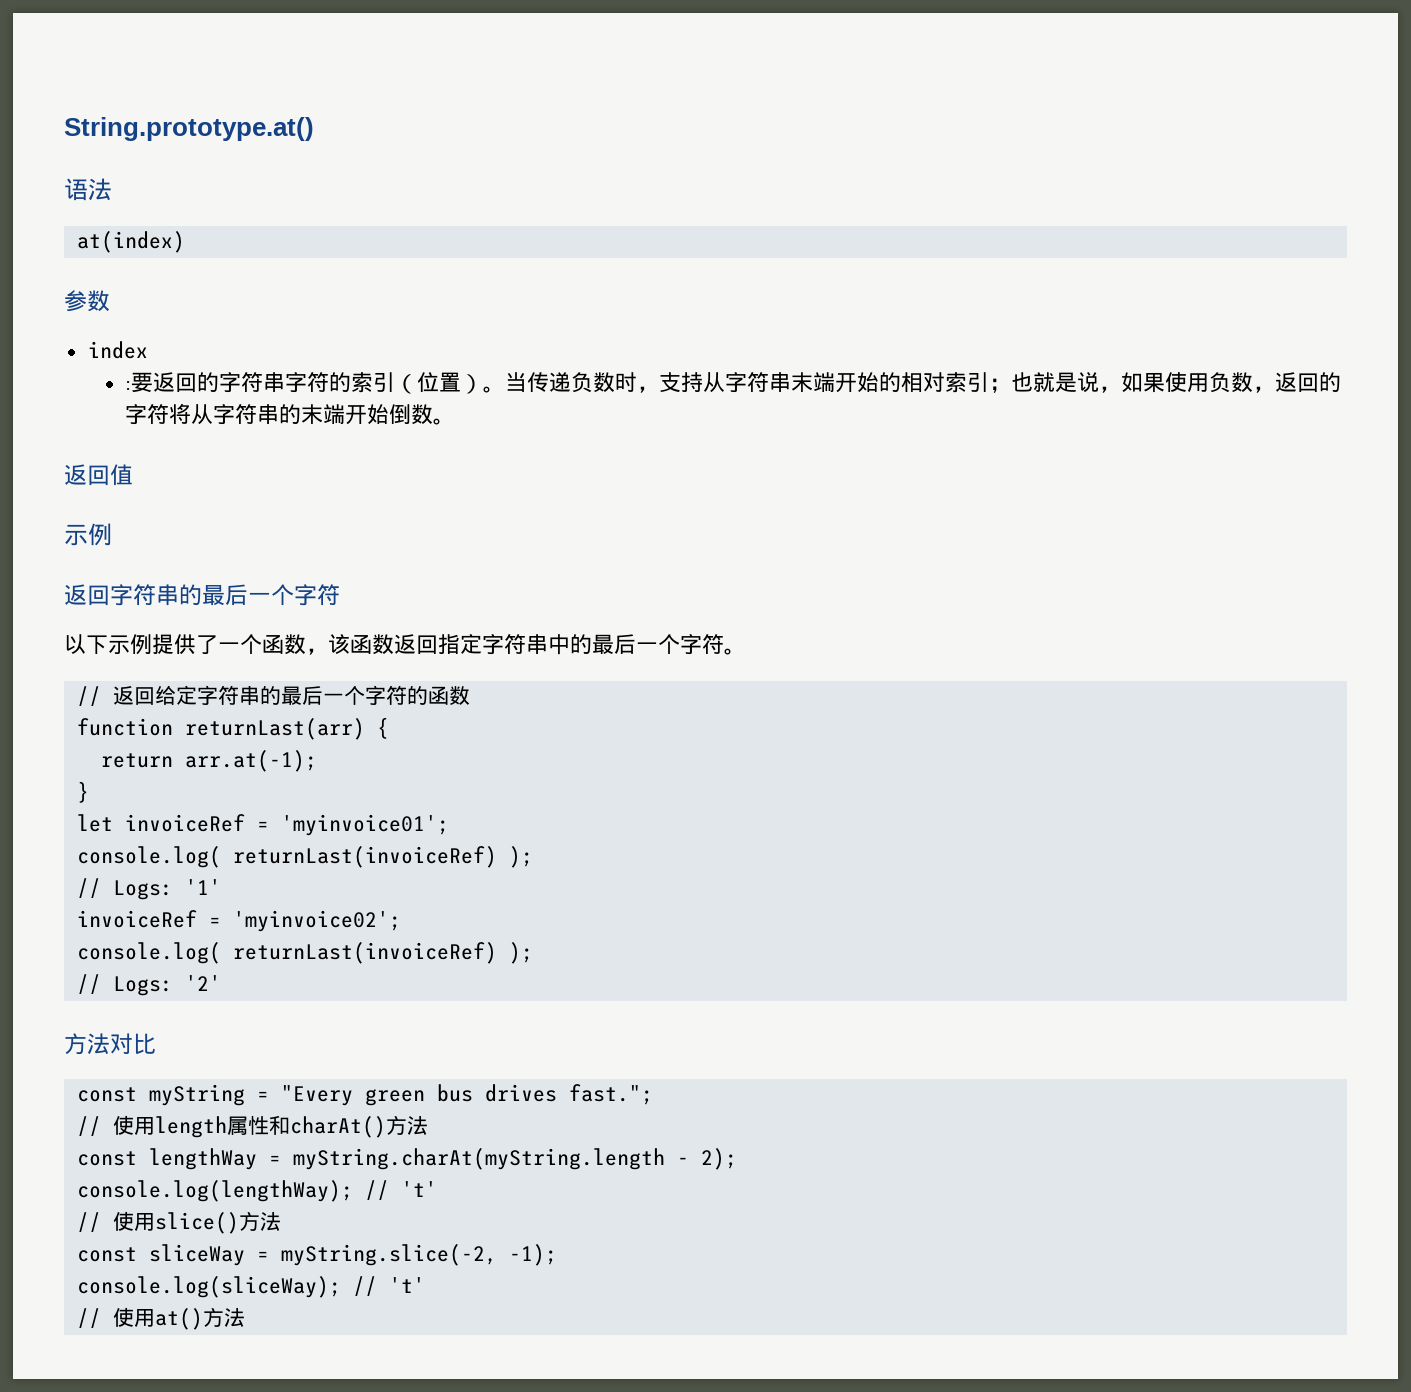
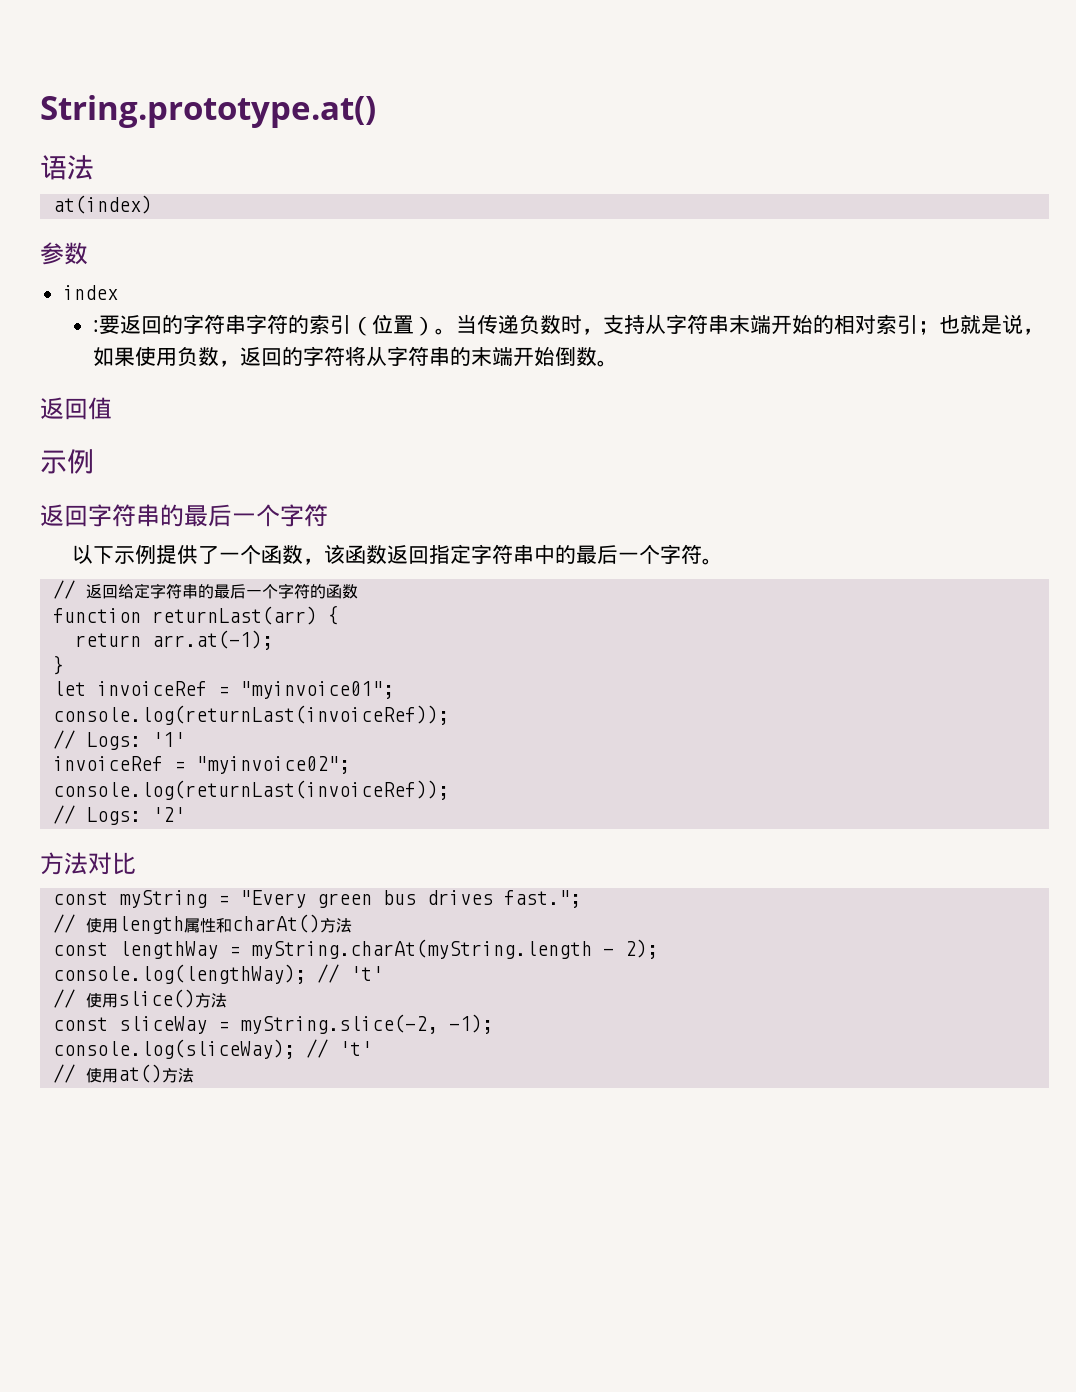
[280,814,449,836] [76,846,533,868] 'myinvoice01'; // console.log( returnLast(invoiceRef) ); -> [239,681,394,699] [52,705,449,725] "myinvoice01"; // console.log(returnLast(invoiceRef));
[232,910,401,932] [76,942,533,964] 'myinvoice02'; // console.log( returnLast(invoiceRef) ); -> [195,756,350,774] [52,780,449,800] "myinvoice02"; // console.log(returnLast(invoiceRef));

